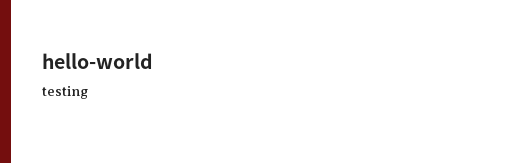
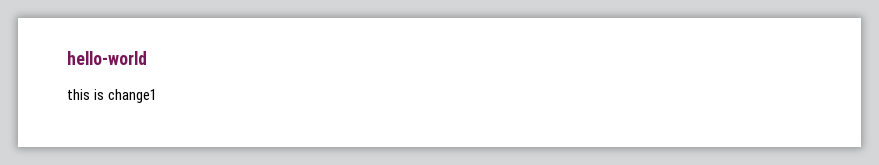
[42,86,88,99] testing -> [67,89,158,103] this is change1

